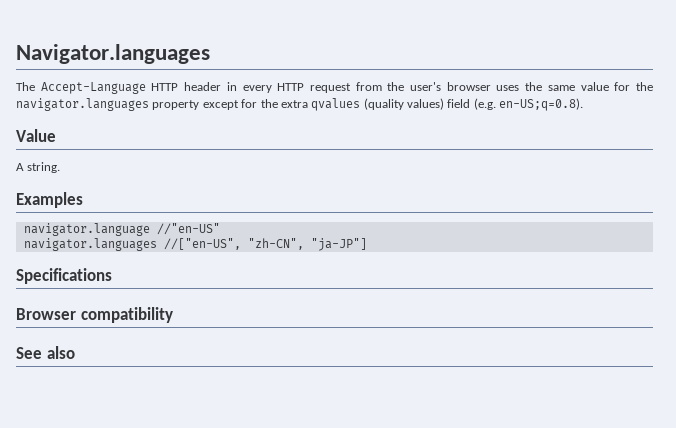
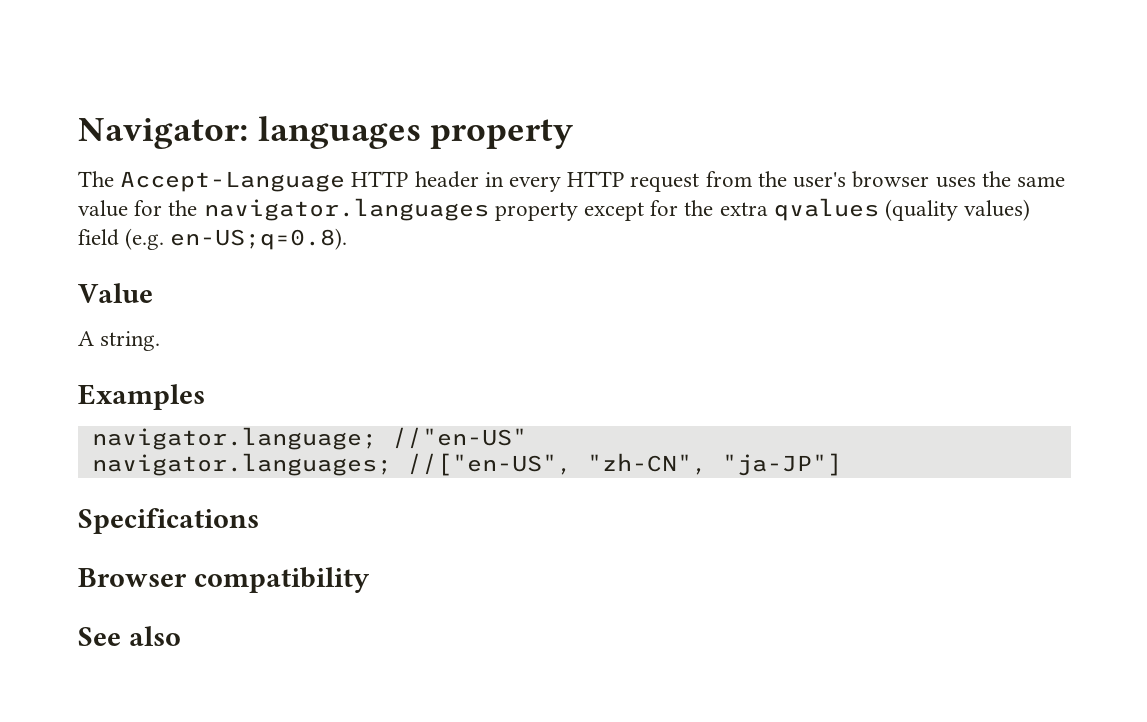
[16,44,210,64] Navigator.languages -> [78,116,574,149] Navigator: languages property
[23,223,150,236] navigator.language -> [91,427,377,450] navigator.language;
[23,238,157,251] navigator.languages -> [91,453,392,476] navigator.languages;

